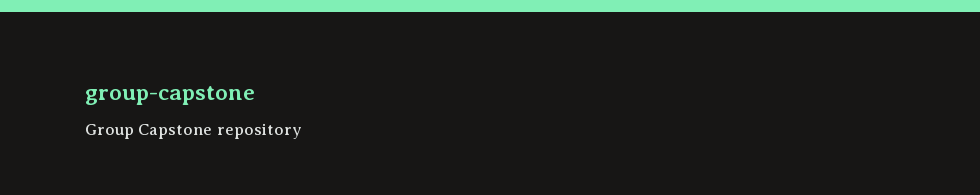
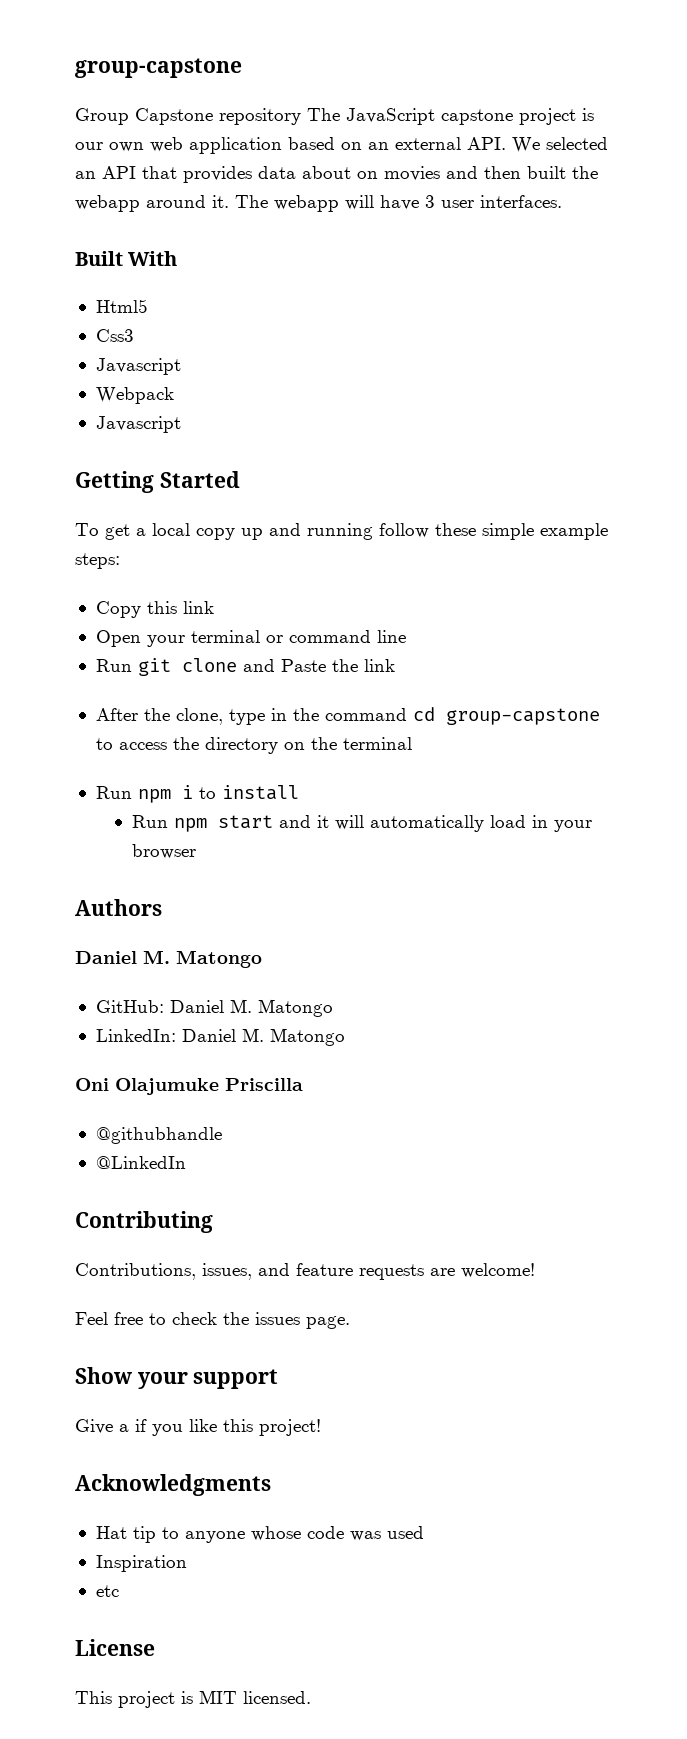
(302, 131) none -> [307,108,594,125] [75,137,608,154] [75,166,598,183] [75,195,562,212] [75,251,178,266] [95,299,148,313] [95,329,134,342] [95,358,181,375] [95,387,174,404] [95,416,181,433] [75,471,240,493] [75,523,608,540] [75,553,120,569] [95,601,214,618] [95,630,406,647] [95,658,395,676] [95,707,600,725] [95,737,412,754] [95,785,299,803] [132,815,593,832] [132,844,197,859] [75,899,162,916] [75,950,262,968] [95,999,333,1017] [95,1028,345,1046] [75,1078,303,1095] [95,1127,222,1144] [95,1156,186,1169] [75,1211,213,1233] [75,1263,535,1280] [75,1312,350,1329] [75,1367,279,1389] [75,1419,321,1436] [75,1474,271,1496] [95,1526,424,1543] [95,1555,187,1572] [95,1585,119,1597] [75,1639,155,1656] [75,1690,311,1708] The JavaScript capstone project is our own web application based on an external API. We selected an API that provides data about on movies and then built the webapp around it. The webapp will have 3 user interfaces. // Built With // Html5 // Css3 // Javascript // Webpack // Javascript // Getting Started // To get a local copy up and running follow these simple example steps: // Copy this link // Open your terminal or command line // Run git clone and Paste the link // After the clone, type in the command cd group-capstone to access the directory on the terminal // Run npm i to install // Run npm start and it will automatically load in your browser // Authors // Daniel M. Matongo // GitHub: Daniel M. Matongo // LinkedIn: Daniel M. Matongo // Oni Olajumuke Priscilla // @githubhandle // @LinkedIn // Contributing // Contributions, issues, and feature requests are welcome! // Feel free to check the issues page. // Show your support // Give a if you like this project! // Acknowledgments // Hat tip to anyone whose code was used // Inspiration // etc // License // This project is MIT licensed.

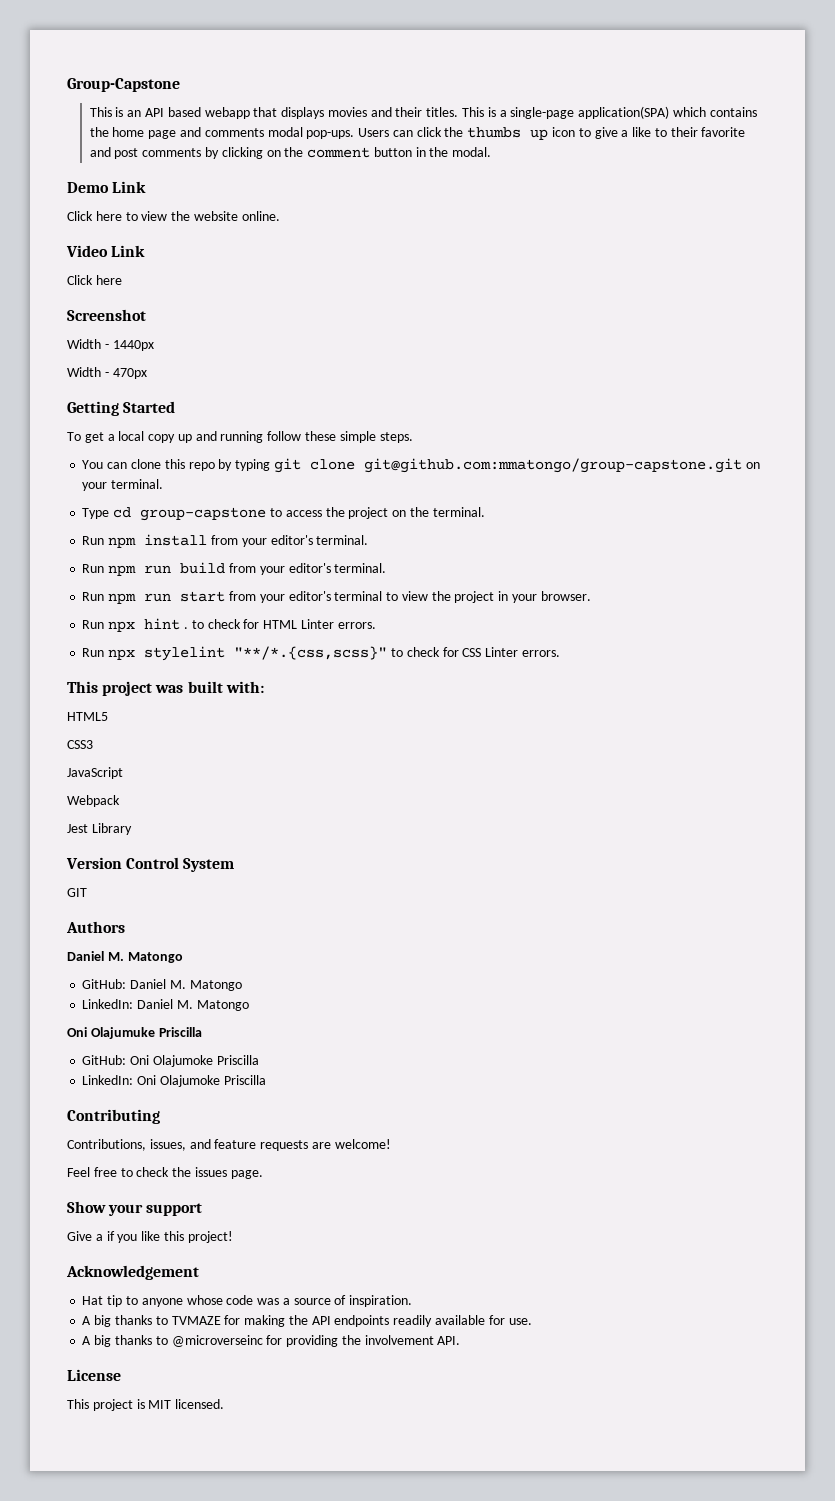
[75,58,242,78] [75,108,594,125] [75,137,608,154] [75,166,598,183] [75,195,562,212] [75,251,178,266] [95,299,148,313] [95,329,134,342] [95,358,181,375] [95,387,174,404] [95,416,181,433] group-capstone // Group Capstone repository The JavaScript capstone project is our own web application based on an external API. We selected an API that provides data about on movies and then built the webapp around it. The webapp will have 3 user interfaces. // Built With // Html5 // Css3 // Javascript // Webpack // Javascript -> [67,78,180,92] [89,106,757,119] [89,127,746,140] [89,147,492,159] [67,181,147,193] [67,211,280,221] [66,245,146,257] [67,275,122,285] [67,309,146,321] [67,339,154,351] [67,367,147,379] Group-Capstone // This is an API based webapp that displays movies and their titles. This is a single-page application(SPA) which contains the home page and comments modal pop-ups. Users can click the thumbs up icon to give a like to their favorite and post comments by clicking on the comment button in the modal. // Demo Link // Click here to view the website online. // Video Link // Click here // Screenshot // Width - 1440px // Width - 470px
[540,523,608,540] [75,553,120,569] [95,601,214,618] [95,630,406,647] [95,658,395,676] [95,708,407,725] example steps: // Copy this link // Open your terminal or command line // Run git clone and Paste the link // After the clone, type in the command -> [379,432,413,443] [82,458,760,473] [82,479,164,491] [82,508,110,519] steps. // You can clone this repo by typing git clone git@github.com:mmatongo/group-capstone.git on your terminal. // Type
[204,737,412,754] [95,785,216,803] directory on the terminal // Run npm i to -> [348,507,485,519] [82,536,137,548] project on the terminal. // Run npm
[132,815,593,832] [132,844,197,859] // Run npm start and it will automatically load in your browser -> [210,535,369,547] [82,562,387,576] [82,591,591,604] [82,618,376,632] [82,646,560,661] [67,681,264,696] [67,712,108,721] [67,740,93,749] [67,767,123,779] [67,795,120,807] [67,823,132,835] [66,857,235,872] [67,888,87,897] from your editor's terminal. // Run npm run build from your editor's terminal. // Run npm run start from your editor's terminal to view the project in your browser. // Run npx hint . to check for HTML Linter errors. // Run npx stylelint "**/*.{css,scss}" to check for CSS Linter errors. // This project was built with: // HTML5 // CSS3 // JavaScript // Webpack // Jest Library // Version Control System // GIT
[95,1127,222,1144] [95,1156,186,1169] @githubhandle // @LinkedIn -> [82,1055,259,1067] [82,1075,266,1087] GitHub: Oni Olajumoke Priscilla // LinkedIn: Oni Olajumoke Priscilla
[75,1474,271,1496] Acknowledgments -> [66,1265,199,1280] Acknowledgement
[386,1526,424,1539] [95,1555,187,1572] [95,1585,119,1597] used // Inspiration // etc -> [282,1295,413,1307] [82,1315,532,1327] [82,1335,461,1347] a source of inspiration. // A big thanks to TVMAZE for making the API endpoints readily available for use. // A big thanks to @microverseinc for providing the involvement API.

